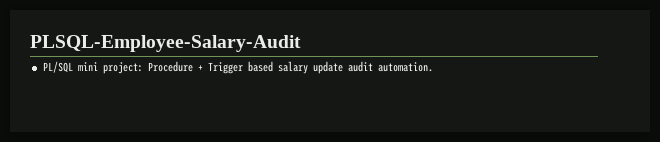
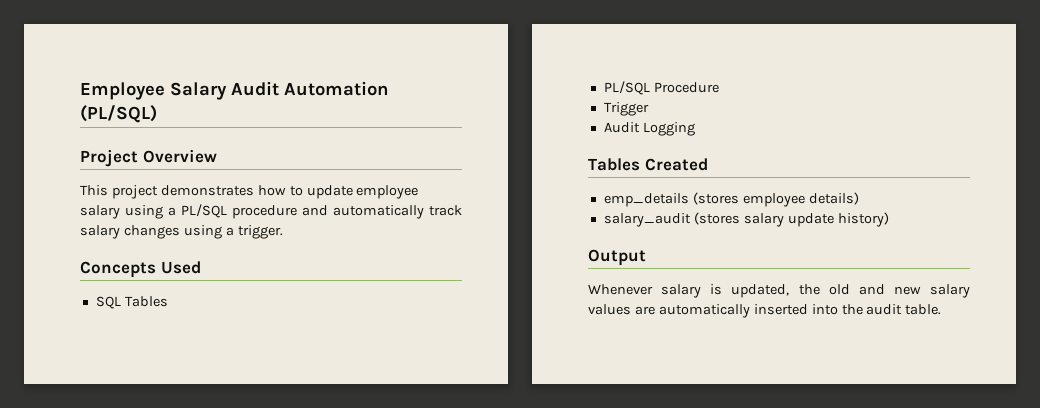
[30,35,301,52] [42,61,143,74] PLSQL-Employee-Salary-Audit // PL/SQL mini project: -> [80,81,389,100] [80,105,157,123] [80,149,217,167] [80,185,419,199] [80,204,462,219] [80,225,283,239] [80,261,201,278] [95,296,168,309] [603,81,650,95] Employee Salary Audit Automation (PL/SQL) // Project Overview // This project demonstrates how to update employee salary using a PL/SQL procedure and automatically track salary changes using a trigger. // Concepts Used // SQL Tables // PL/SQL
[197,65,203,71] + -> (719, 87) //
[247,61,433,74] based salary update audit automation. -> [603,122,695,136] [588,158,708,171] [603,192,859,207] [603,212,889,227] [588,249,646,266] [588,284,970,298] [588,304,942,318] // Audit Logging // Tables Created // emp_details (stores employee details) // salary_audit (stores salary update history) // Output // Whenever salary is updated, the old and new salary values are automatically inserted into the audit table.

